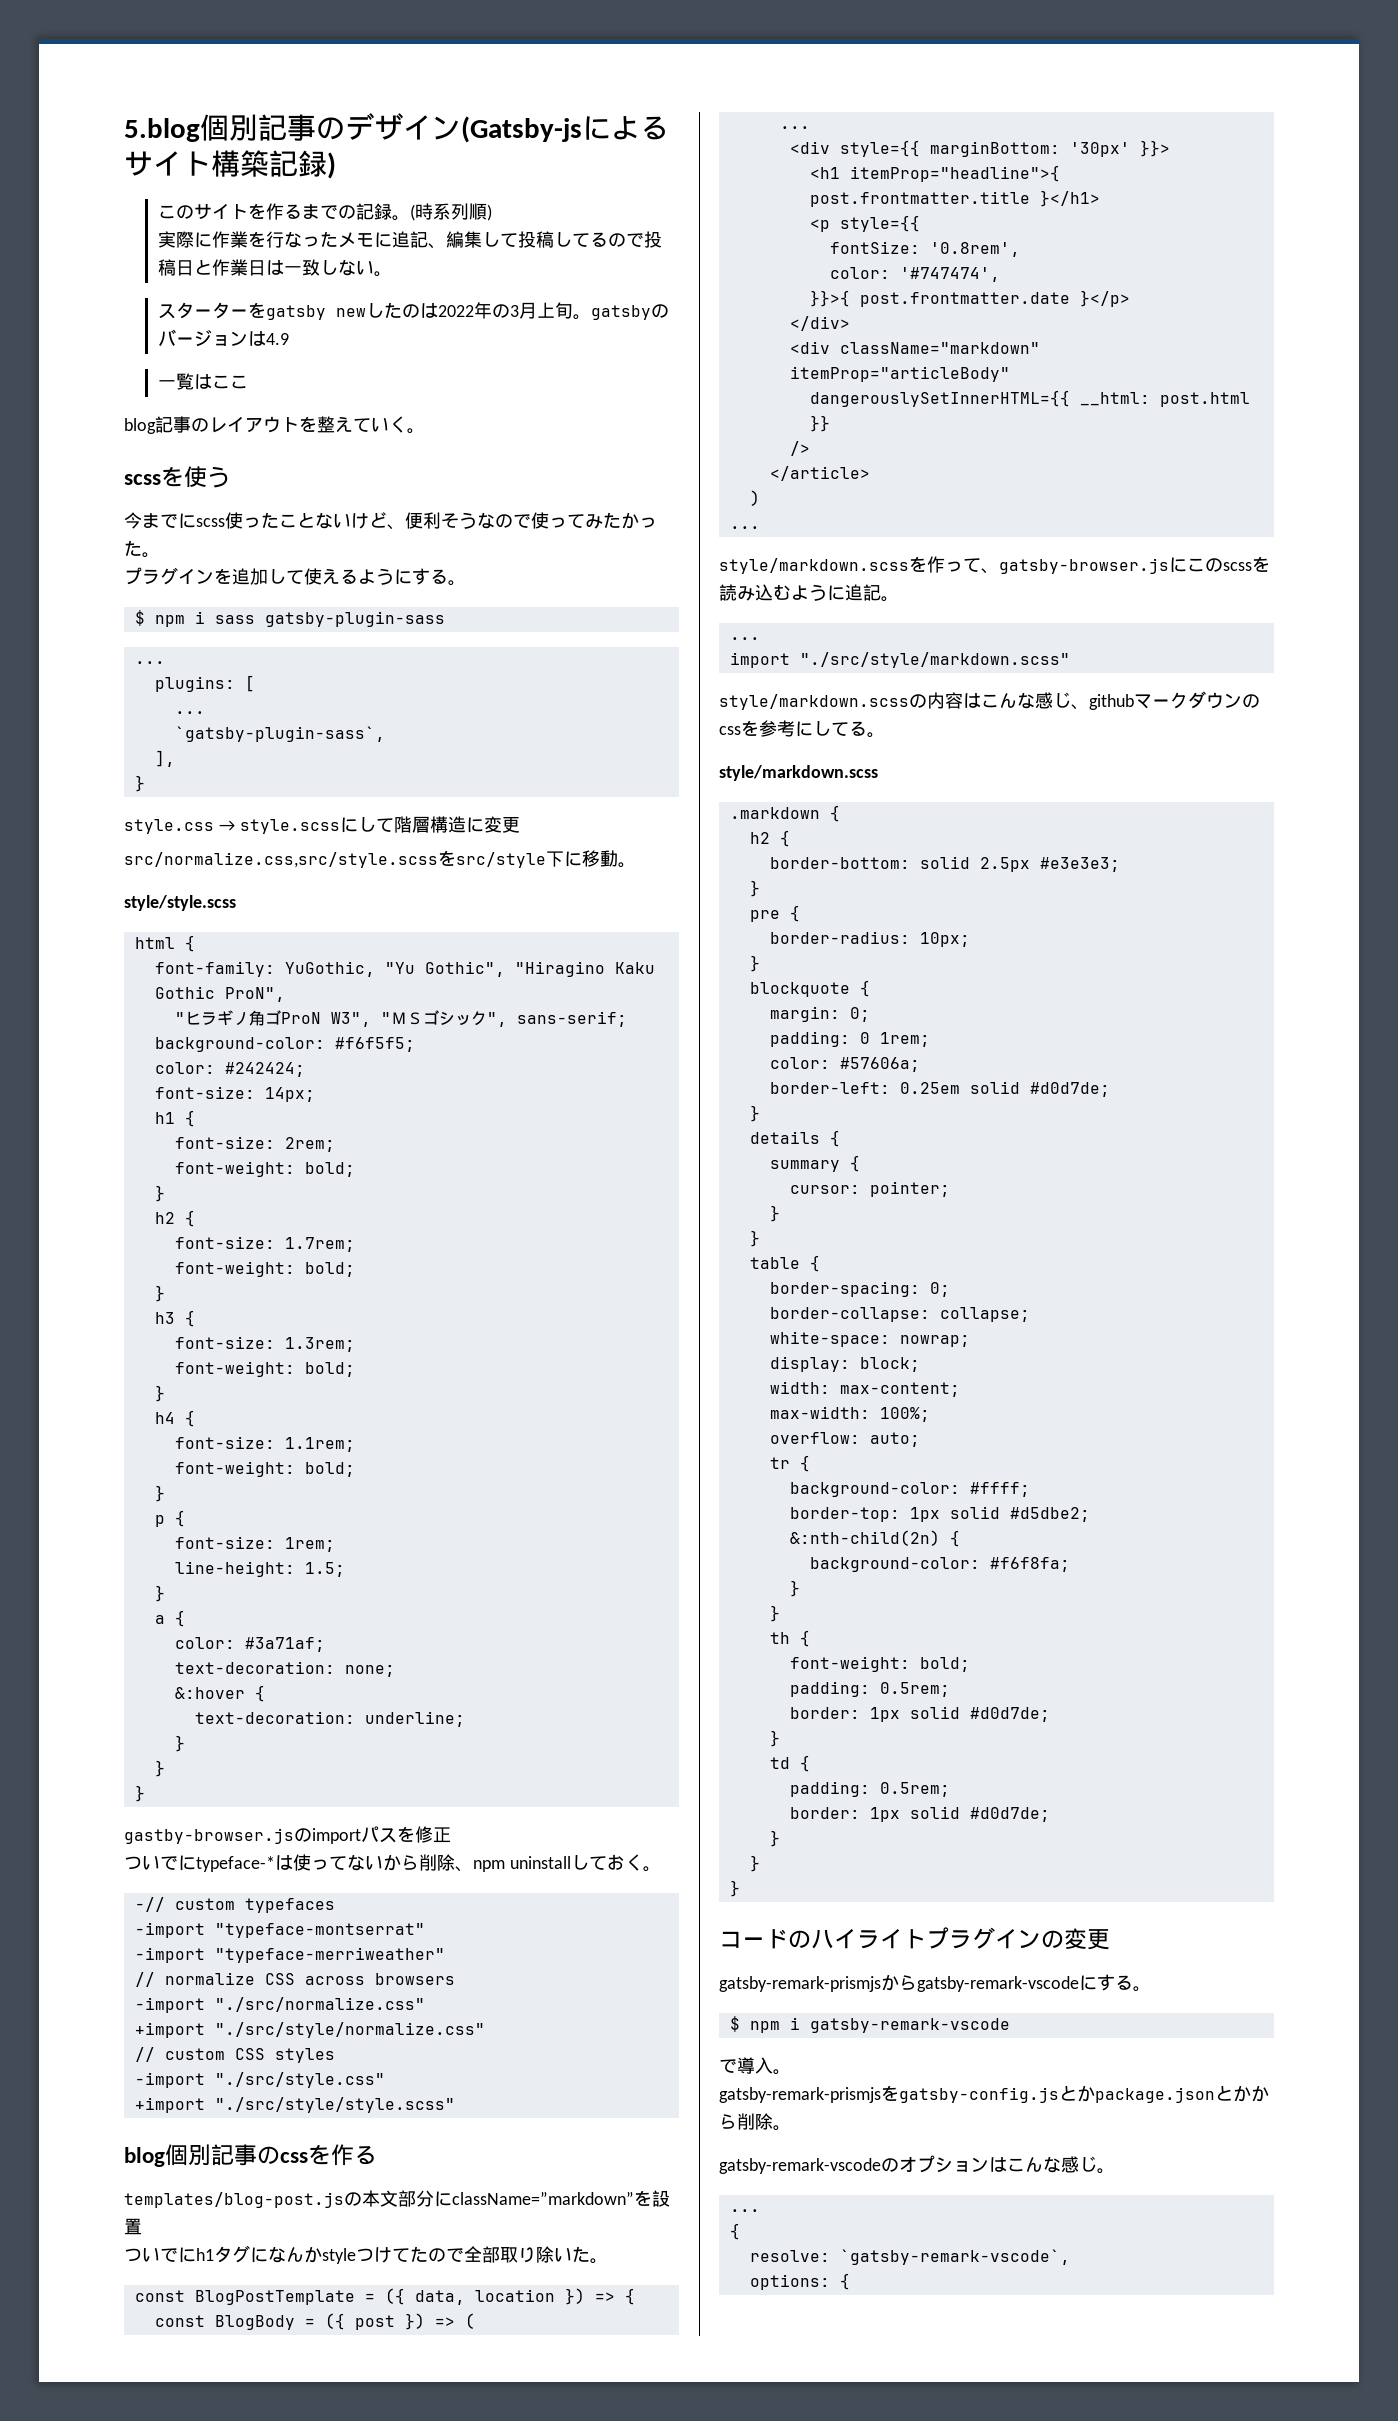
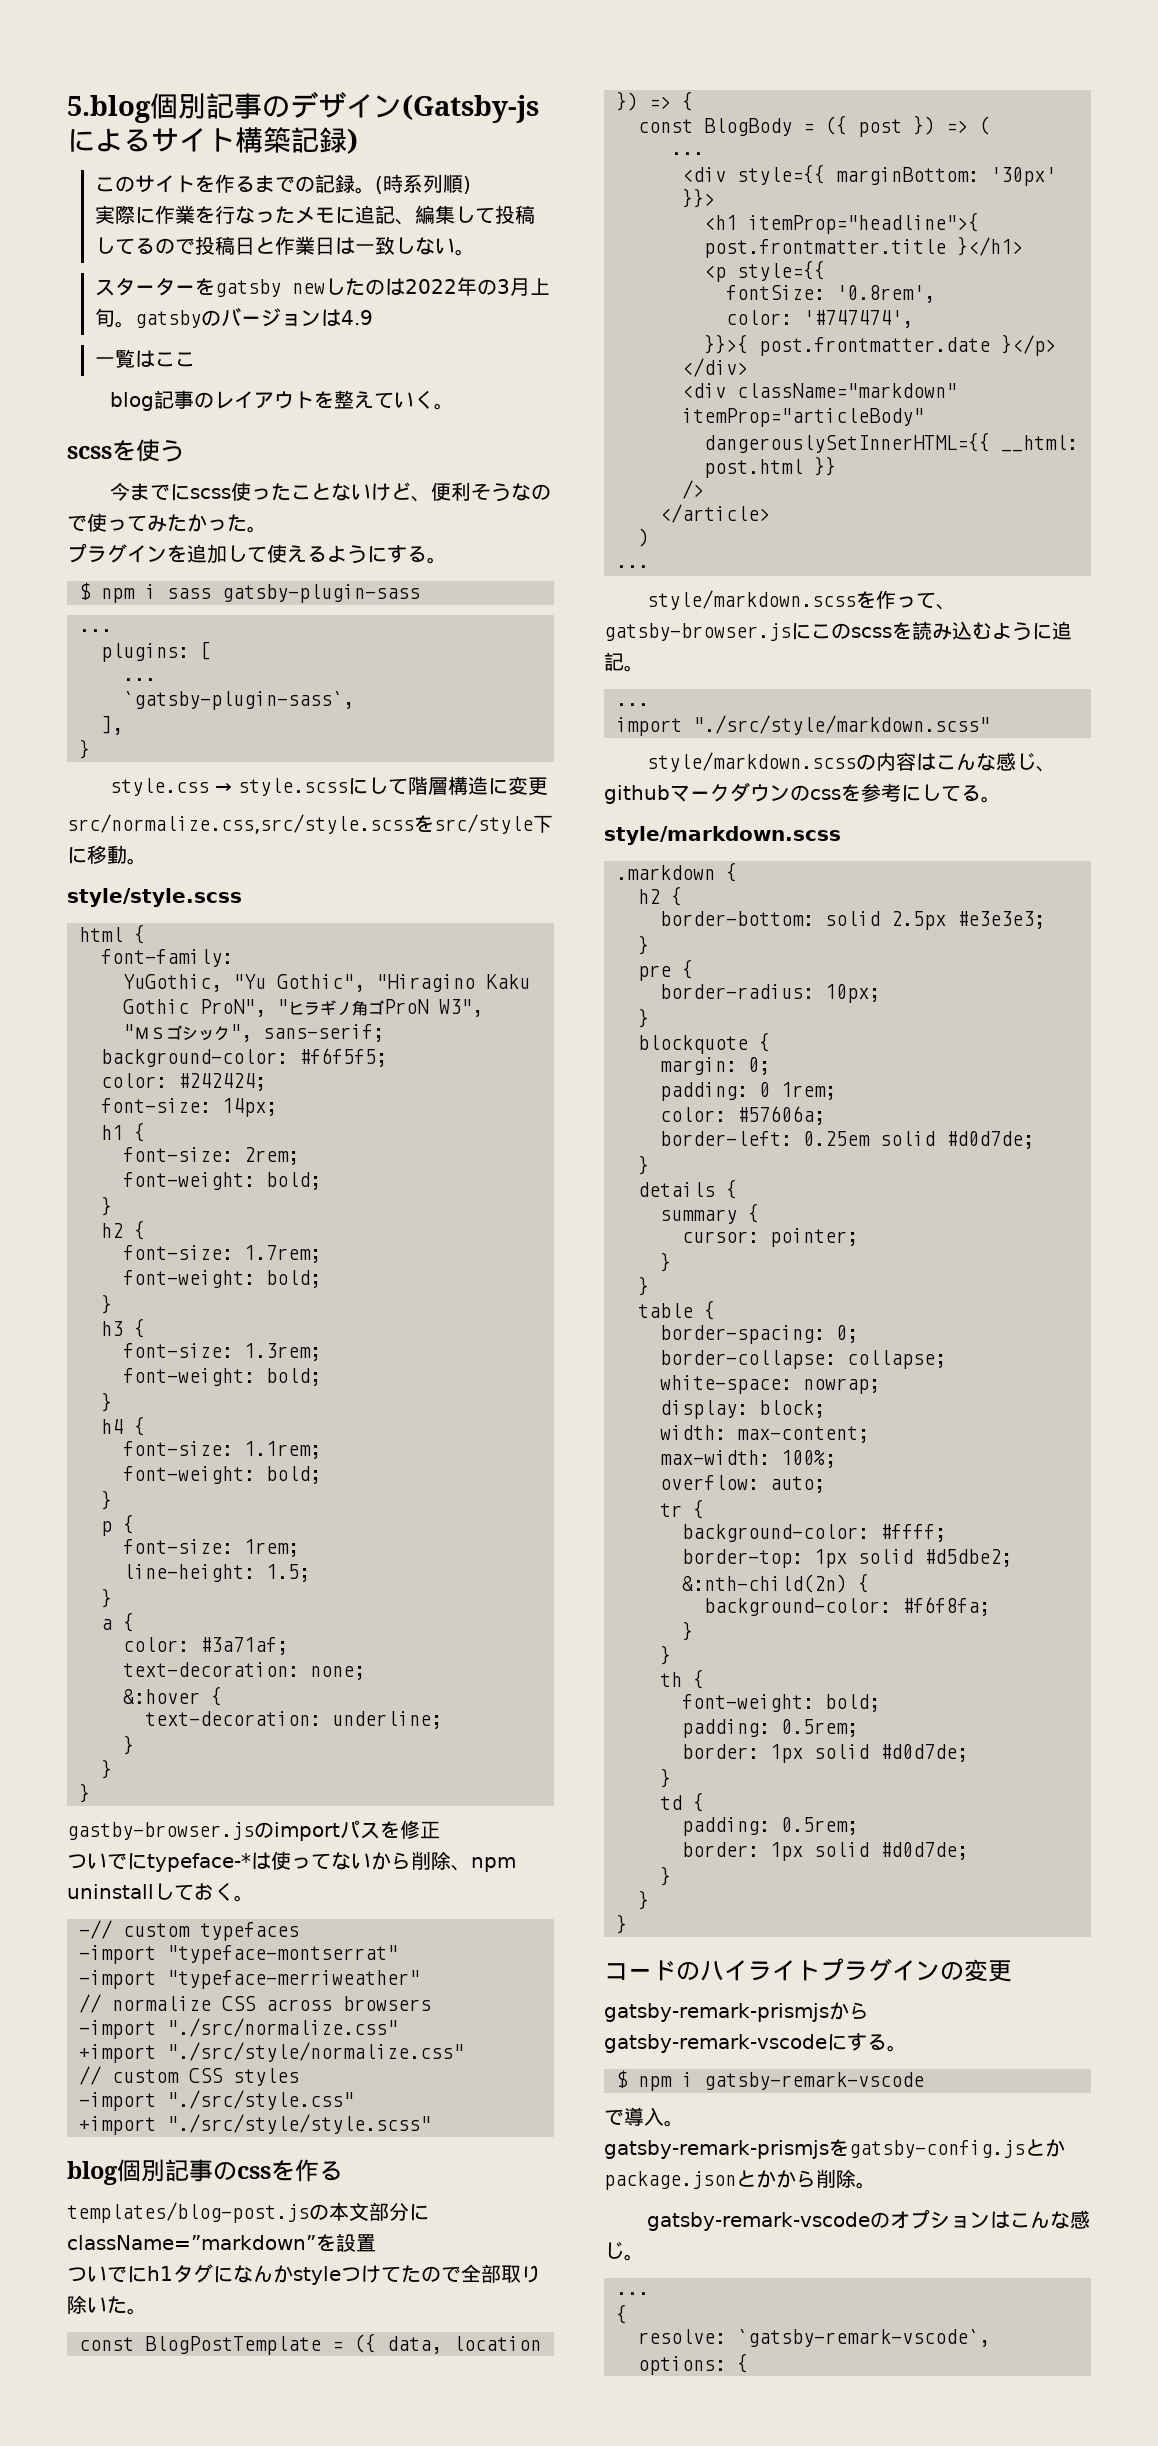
(275, 969) none -> (233, 958) //
(285, 994) // -> (266, 1008) none
(371, 1019) none -> (483, 1008) //

